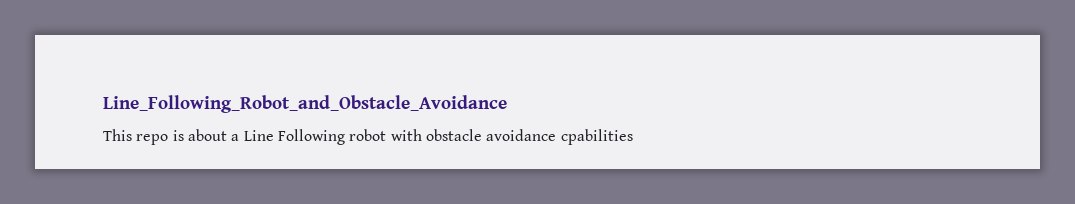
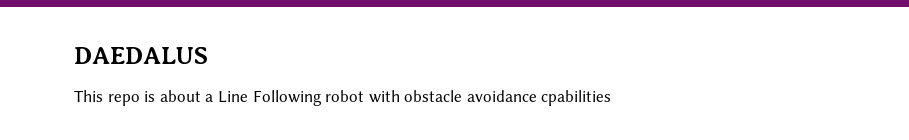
[103,95,507,113] Line_Following_Robot_and_Obstacle_Avoidance -> [74,47,208,64] DAEDALUS

